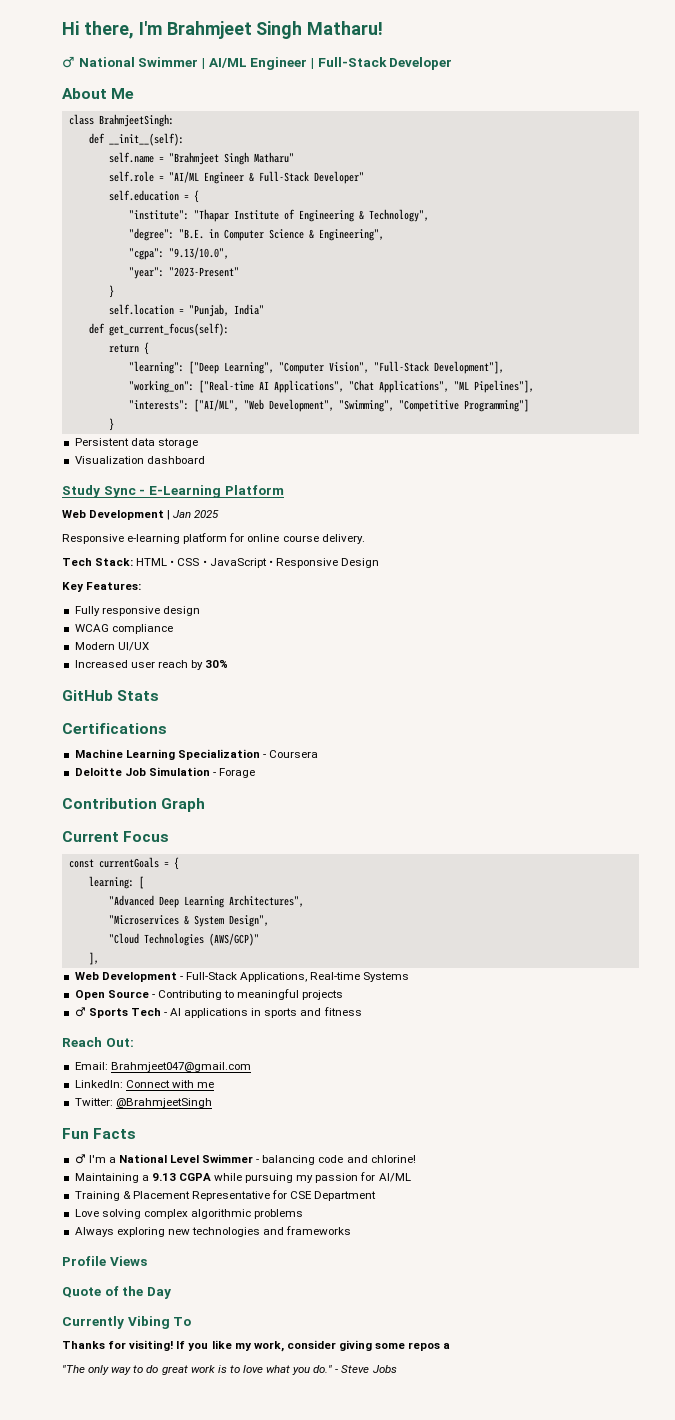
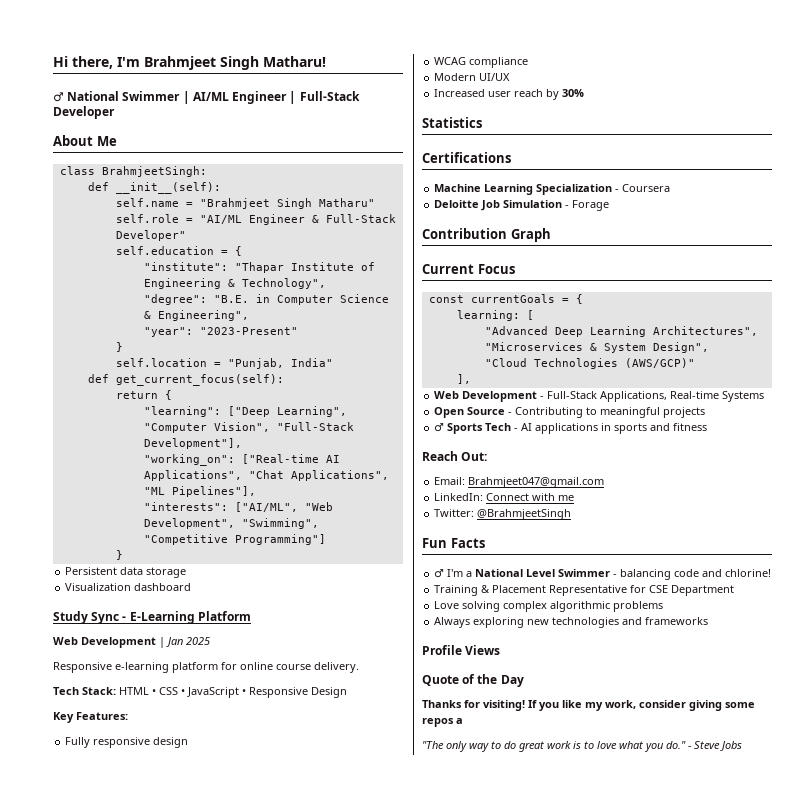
[128,247,229,260] // "cgpa": "9.13/10.0", -> (249, 315) none
[62,690,160,701] GitHub Stats -> [422,117,482,128] Statistics
[74,1172,411,1183] // Maintaining a 9.13 CGPA while pursuing my passion for AI/ML -> (772, 573) none
[62,1316,192,1329] // Currently Vibing To -> (524, 681) none

